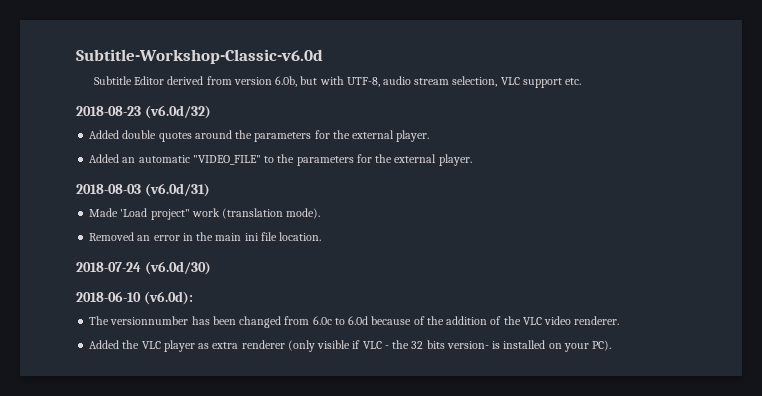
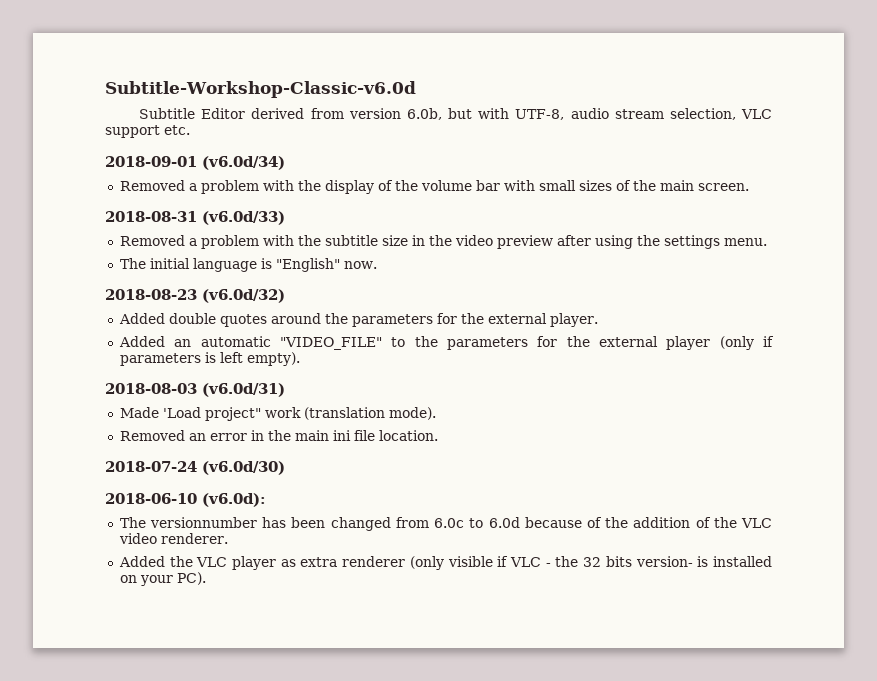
(582, 81) none -> [105,156,285,170] [119,180,749,194] [105,211,285,225] [119,235,767,249] [119,258,377,272] // 2018-09-01 (v6.0d/34) // Removed a problem with the display of the volume bar with small sizes of the main screen. // 2018-08-31 (v6.0d/33) // Removed a problem with the subtitle size in the video preview after using the settings menu. // The initial language is "English" now.
[438,154,472,166] player. -> [666,336,774,350] [119,352,300,366] player (only if parameters is left empty).

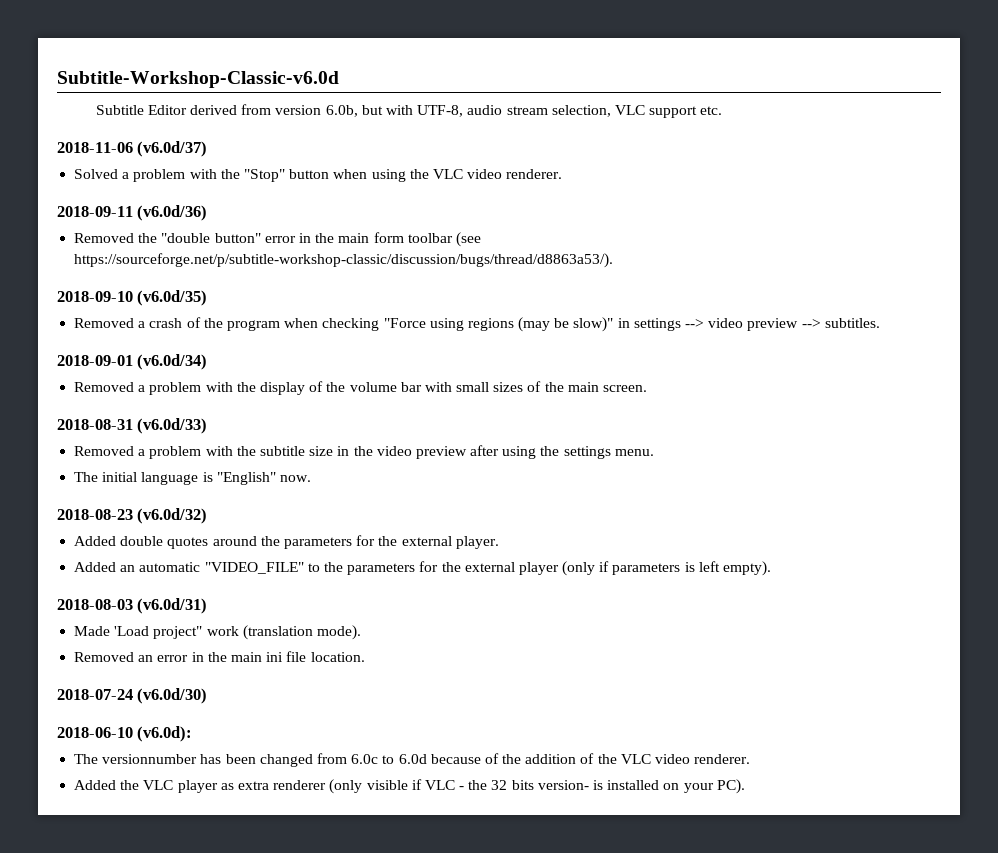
(190, 130) none -> [57,141,208,157] [74,169,563,182] [57,205,208,221] [74,232,481,247] [74,253,614,268] [57,290,208,306] [74,317,880,332] // 2018-11-06 (v6.0d/37) // Solved a problem with the "Stop" button when using the VLC video renderer. // 2018-09-11 (v6.0d/36) // Removed the "double button" error in the main form toolbar (see https://sourceforge.net/p/subtitle-workshop-classic/discussion/bugs/thread/d8863a53/). // 2018-09-10 (v6.0d/35) // Removed a crash of the program when checking "Force using regions (may be slow)" in settings --> video preview --> subtitles.

